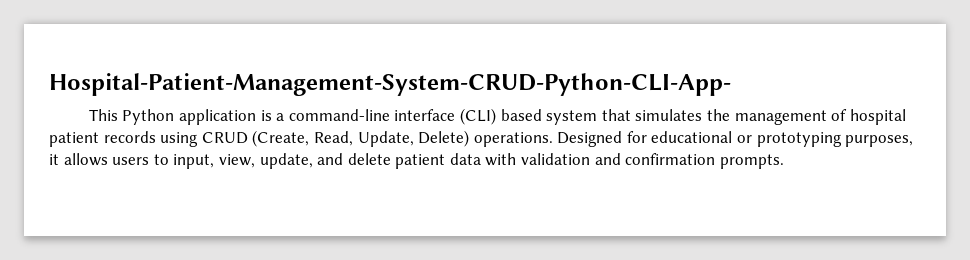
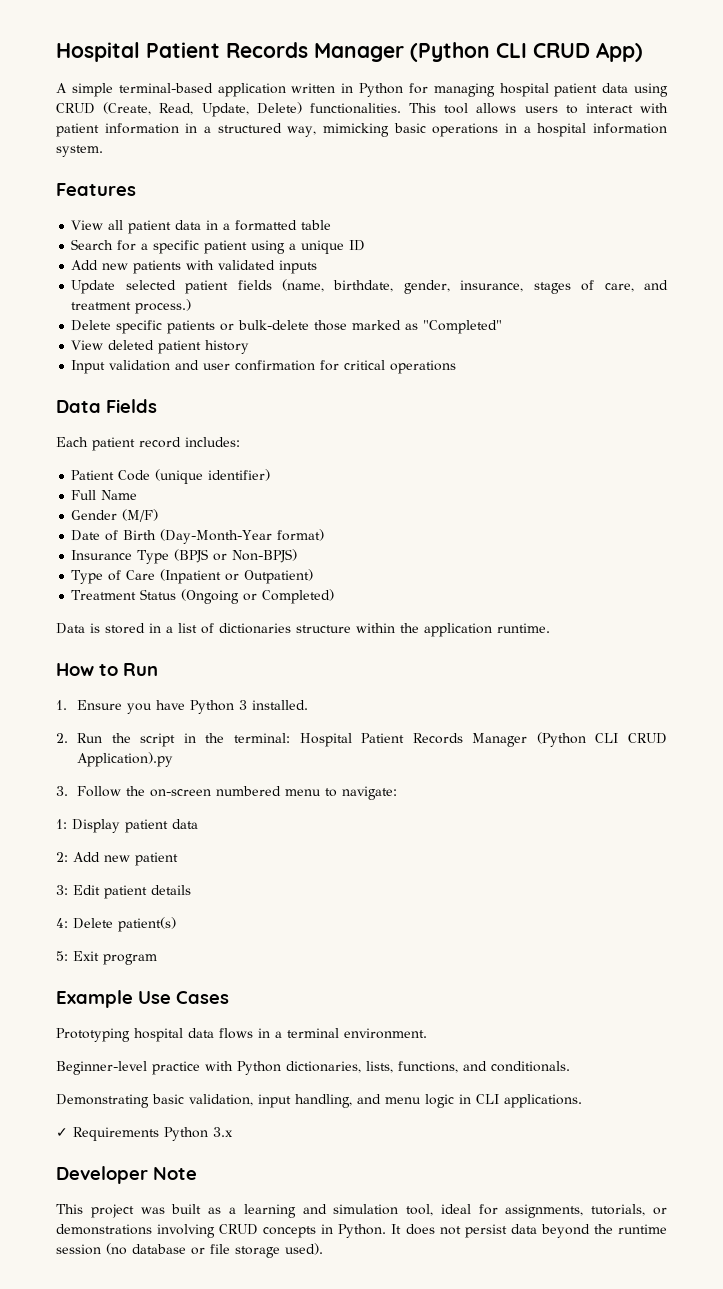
[49,73,731,96] [88,108,848,125] Hospital-Patient-Management-System-CRUD-Python-CLI-App- // This Python application is a command-line interface (CLI) based system that simulates the management of -> [56,42,643,62] [56,83,495,97] Hospital Patient Records Manager (Python CLI CRUD App) // A simple terminal-based application written in Python for managing
[103,131,156,143] records -> [602,83,629,93] data
[473,131,914,147] [49,153,784,169] operations. Designed for educational or prototyping purposes, it allows users to input, view, update, and delete patient data with validation and confirmation prompts. -> [309,103,668,114] [56,123,667,137] [56,145,103,157] [56,183,136,196] [71,220,332,234] [71,239,366,254] [71,260,318,274] [71,279,668,294] [71,299,192,314] [71,320,503,334] [71,340,250,354] [71,360,457,374] [56,399,157,413] [56,437,240,451] [71,469,271,484] [71,490,138,500] [71,509,159,522] [71,529,325,544] [71,549,298,564] [71,569,314,584] [71,589,335,604] [56,623,550,637] [56,663,158,676] [56,700,309,714] [56,732,667,747] [77,752,174,767] [56,786,398,800] [56,819,198,833] [56,852,178,866] [56,885,191,899] [56,917,176,932] [56,951,157,965] [56,990,229,1008] [56,1028,427,1042] [56,1061,570,1075] [56,1094,582,1108] [56,1127,233,1141] [56,1166,197,1184] [56,1204,667,1218] [56,1224,668,1238] [56,1243,323,1258] functionalities. This tool allows users to interact with patient information in a structured way, mimicking basic operations in a hospital information system. // Features // View all patient data in a formatted table // Search for a specific patient using a unique ID // Add new patients with validated inputs // Update selected patient fields (name, birthdate, gender, insurance, stages of care, and treatment process.) // Delete specific patients or bulk-delete those marked as "Completed" // View deleted patient history // Input validation and user confirmation for critical operations // Data Fields // Each patient record includes: // Patient Code (unique identifier) // Full Name // Gender (M/F) // Date of Birth (Day-Month-Year format) // Insurance Type (BPJS or Non-BPJS) // Type of Care (Inpatient or Outpatient) // Treatment Status (Ongoing or Completed) // Data is stored in a list of dictionaries structure within the application runtime. // How to Run // 1. Ensure you have Python 3 installed. // 2. Run the script in the terminal: Hospital Patient Records Manager (Python CLI CRUD Application).py // 3. Follow the on-screen numbered menu to navigate: // 1: Display patient data // 2: Add new patient // 3: Edit patient details // 4: Delete patient(s) // 5: Exit program // Example Use Cases // Prototyping hospital data flows in a terminal environment. // Beginner-level practice with Python dictionaries, lists, functions, and conditionals. // Demonstrating basic validation, input handling, and menu logic in CLI applications. // ✓ Requirements Python 3.x // Developer Note // This project was built as a learning and simulation tool, ideal for assignments, tutorials, or demonstrations involving CRUD concepts in Python. It does not persist data beyond the runtime session (no database or file storage used).

